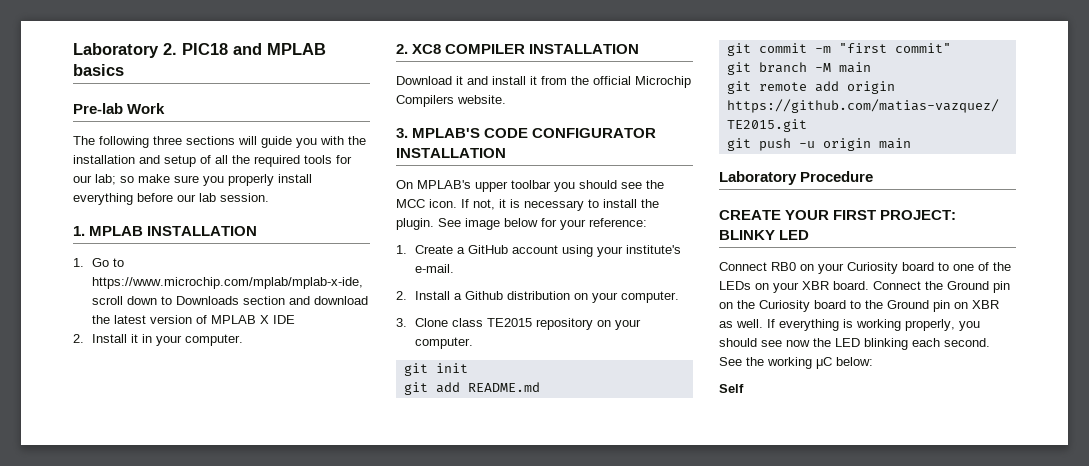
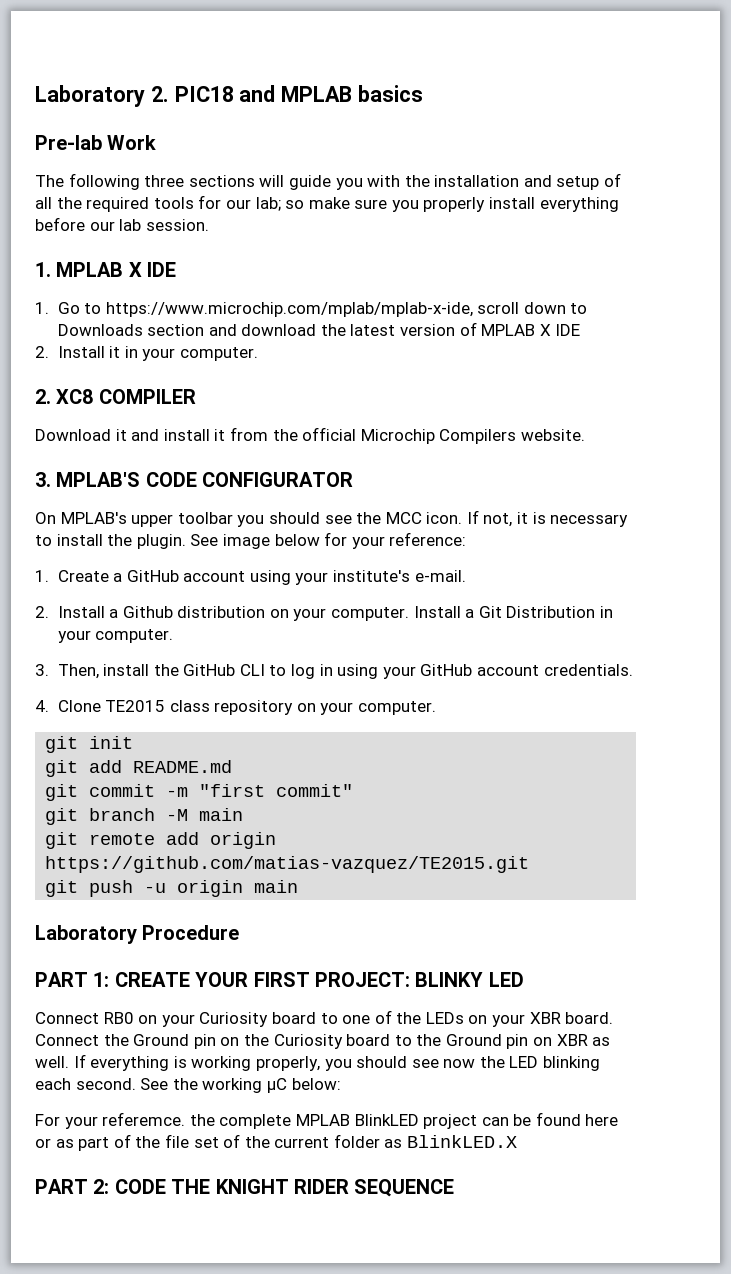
[147,226,258,236] INSTALLATION -> [128,262,177,277] X IDE
[529,44,640,54] INSTALLATION -> (196, 396) none
[396,148,506,158] INSTALLATION -> (354, 479) none
[396,318,532,327] // 3. Clone class TE2015 -> [413,606,613,618] [57,629,174,643] [35,664,633,679] [35,700,210,712] Install a Git Distribution in your computer. // 3. Then, install the GitHub CLI to log in using your GitHub account credentials. // 4. Clone TE2015 class
(874, 176) none -> [35,972,110,987] PART 1:
[719,384,744,393] Self -> [35,1112,619,1129] [35,1134,518,1151] [35,1179,455,1197] For your referemce. the complete MPLAB BlinkLED project can be found here or as part of the file set of the current folder as BlinkLED.X // PART 2: CODE THE KNIGHT RIDER SEQUENCE

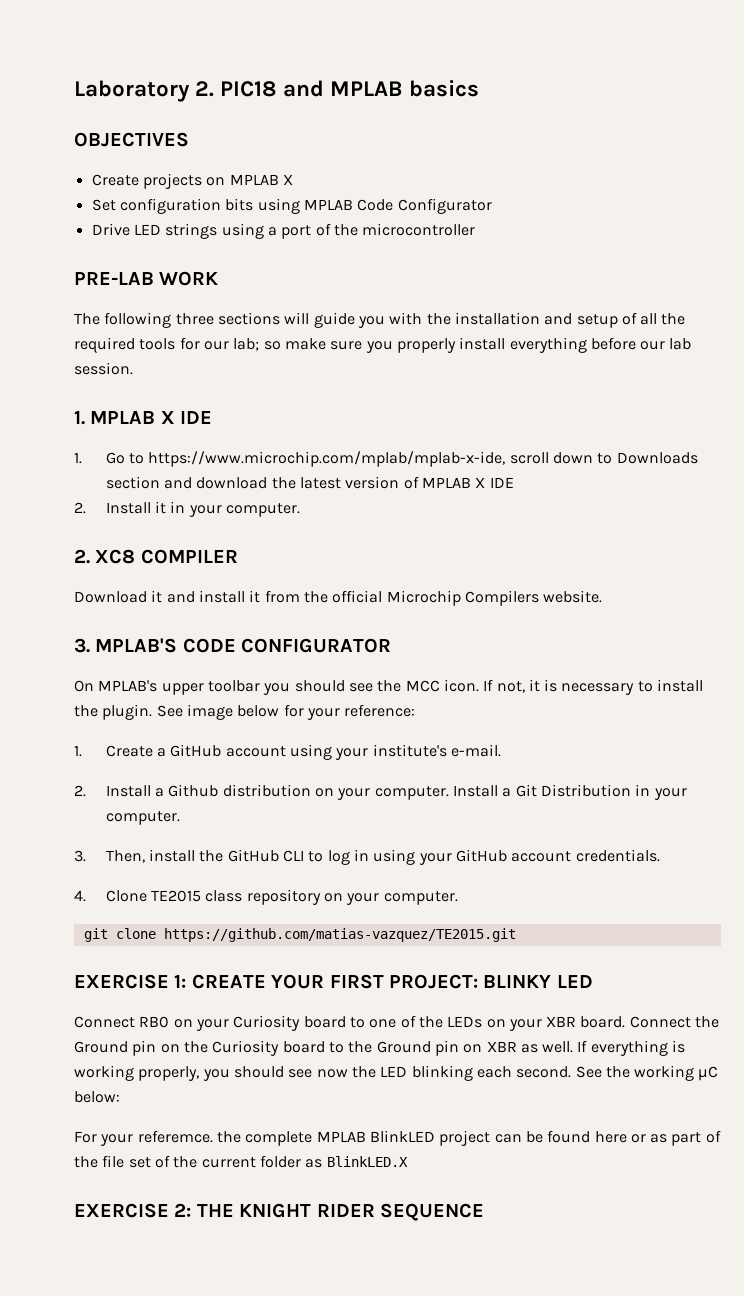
[35,135,157,150] Pre-lab Work -> [74,132,189,147] [91,173,293,189] [91,198,492,214] [91,223,476,239] [74,271,219,286] OBJECTIVES // Create projects on MPLAB X // Set configuration bits using MPLAB Code Configurator // Drive LED strings using a port of the microcontroller // PRE-LAB WORK
[89,736,134,749] [45,760,233,777] [45,784,354,801] [45,808,244,825] [45,832,277,849] [45,856,530,873] [45,880,299,897] [35,925,240,944] [35,972,88,987] init // git add README.md // git commit -m "first commit" // git branch -M main // git remote add origin https://github.com/matias-vazquez/TE2015.git // git push -u origin main // Laboratory Procedure // PART -> [115,928,516,942] [74,974,169,989] clone https://github.com/matias-vazquez/TE2015.git // EXERCISE
[35,1179,166,1194] PART 2: CODE -> [74,1203,192,1218] EXERCISE 2:

